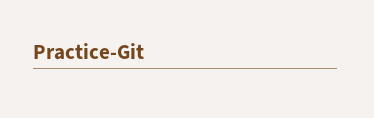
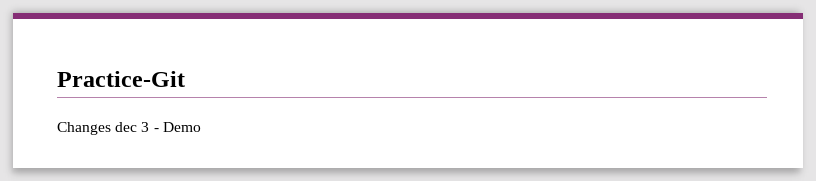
(144, 51) none -> [57,122,201,135] // Changes dec 3 - Demo

